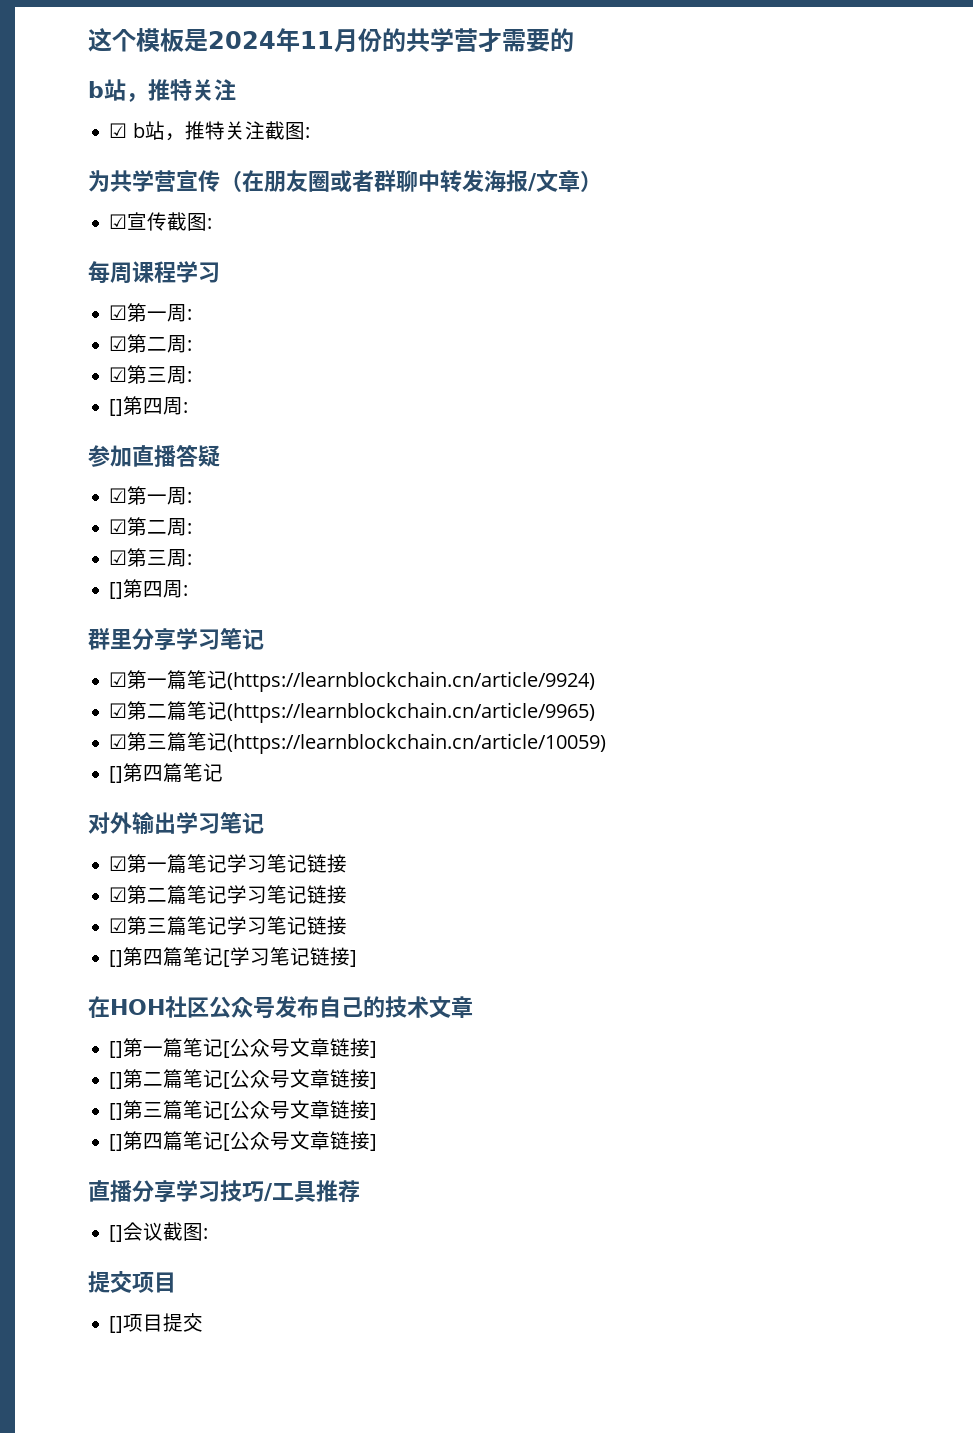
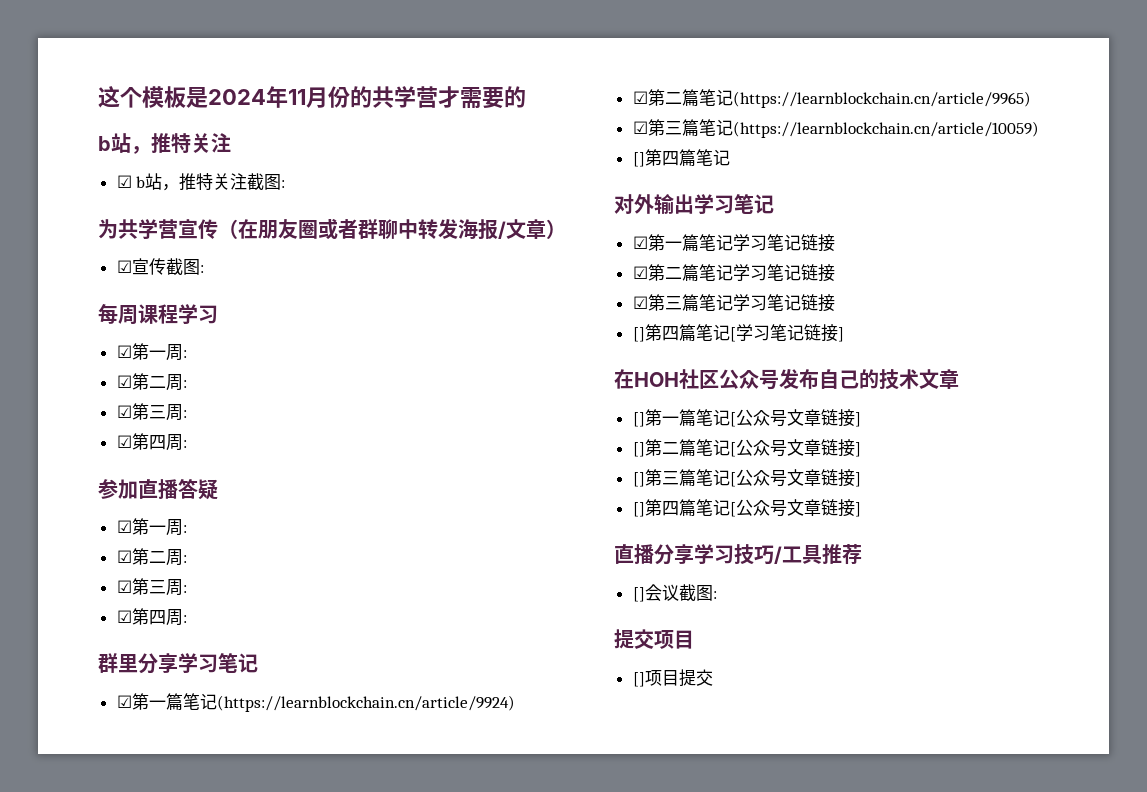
[109,399,124,416] [] -> [116,435,132,448] ☑
[109,582,124,599] [] -> [116,610,132,623] ☑

